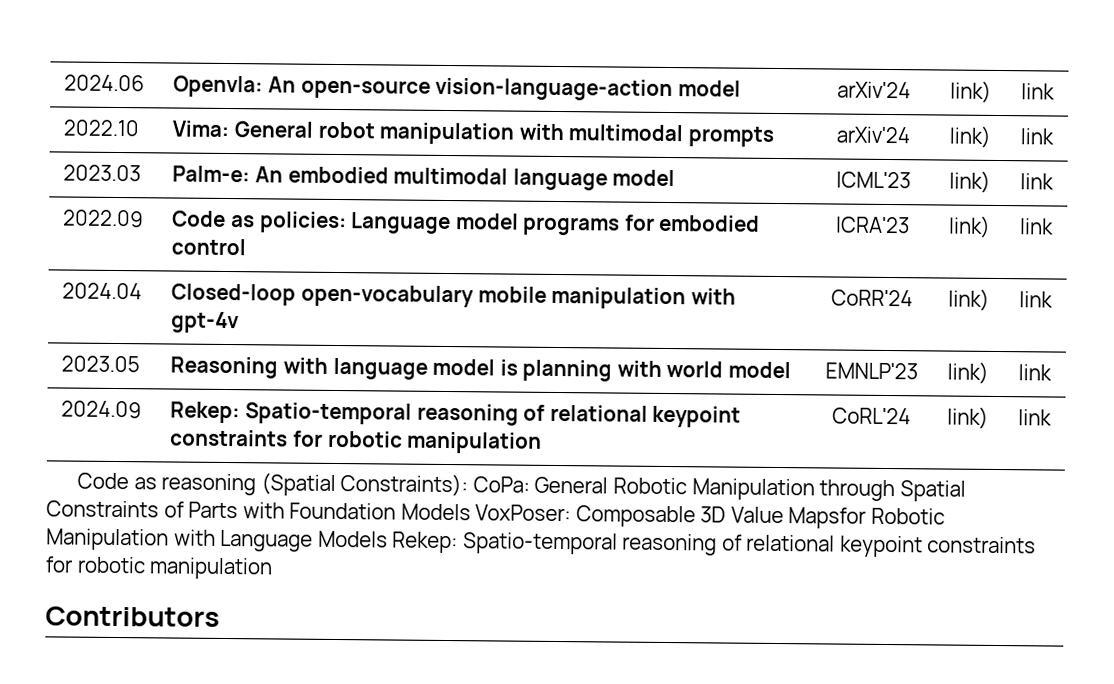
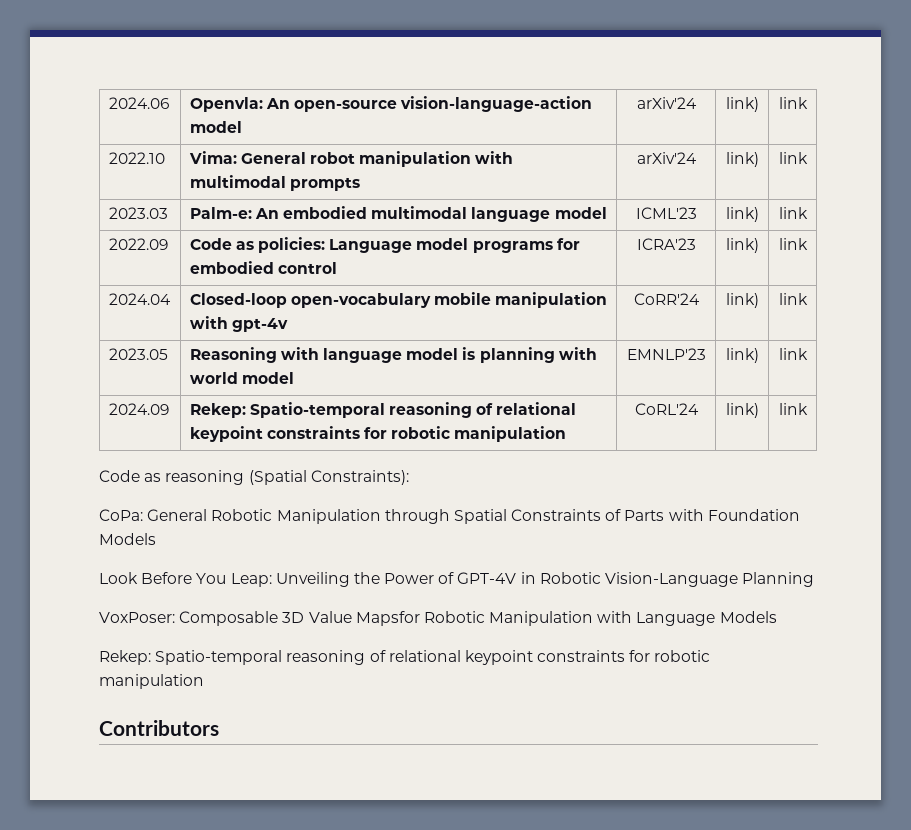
(469, 485) none -> (409, 477) //
(471, 512) none -> [99,572,815,587] // Look Before You Leap: Unveiling the Power of GPT-4V in Robotic Vision-Language Planning //
(388, 539) none -> (777, 617) //

